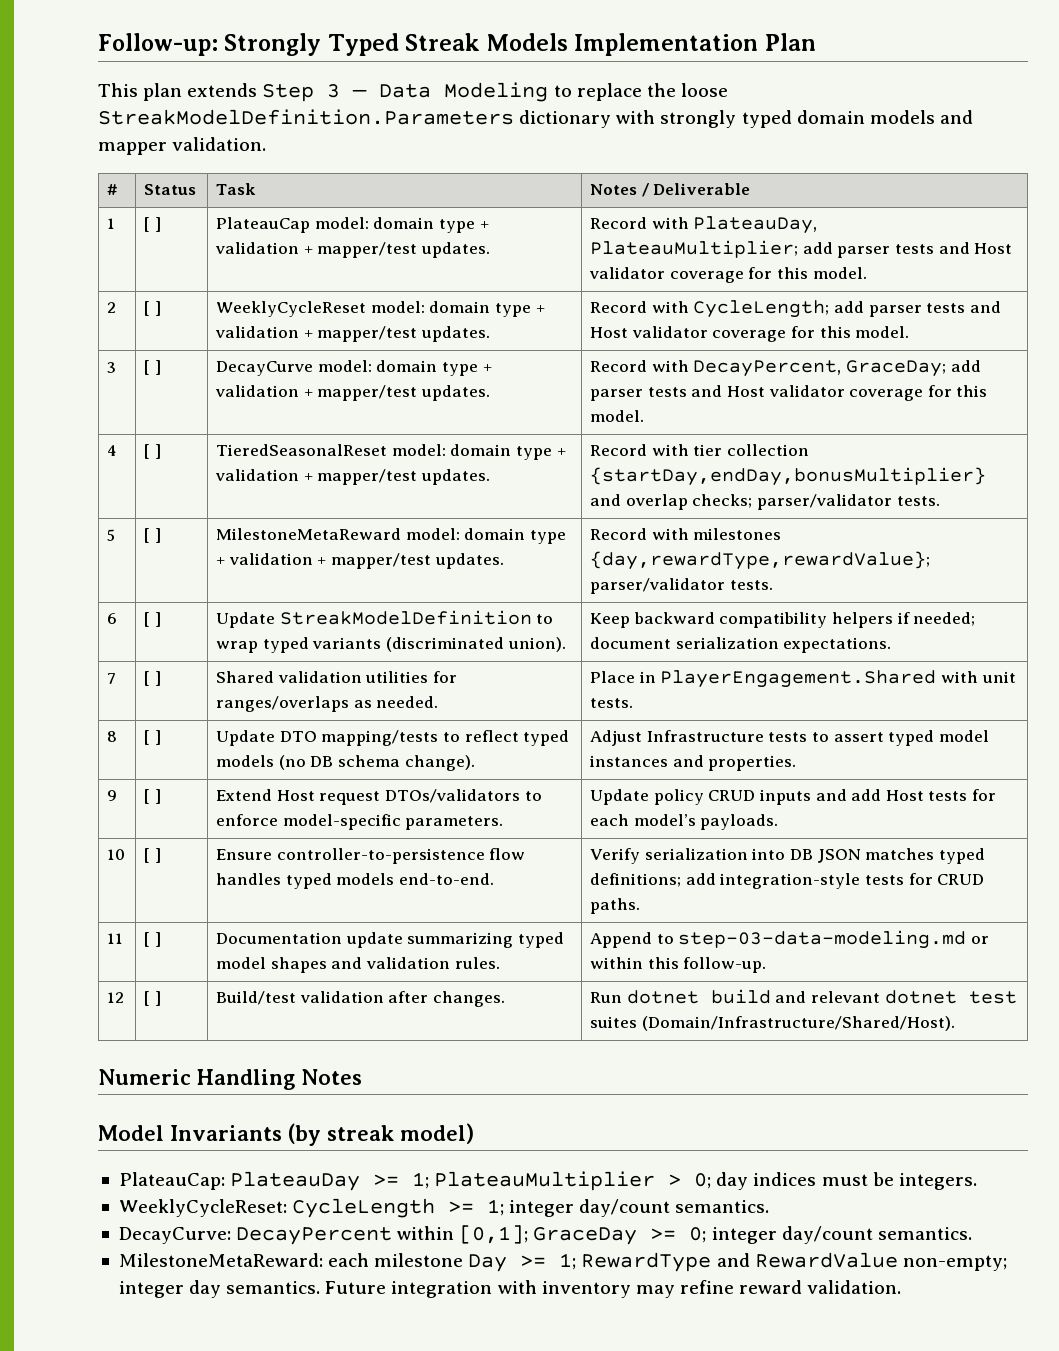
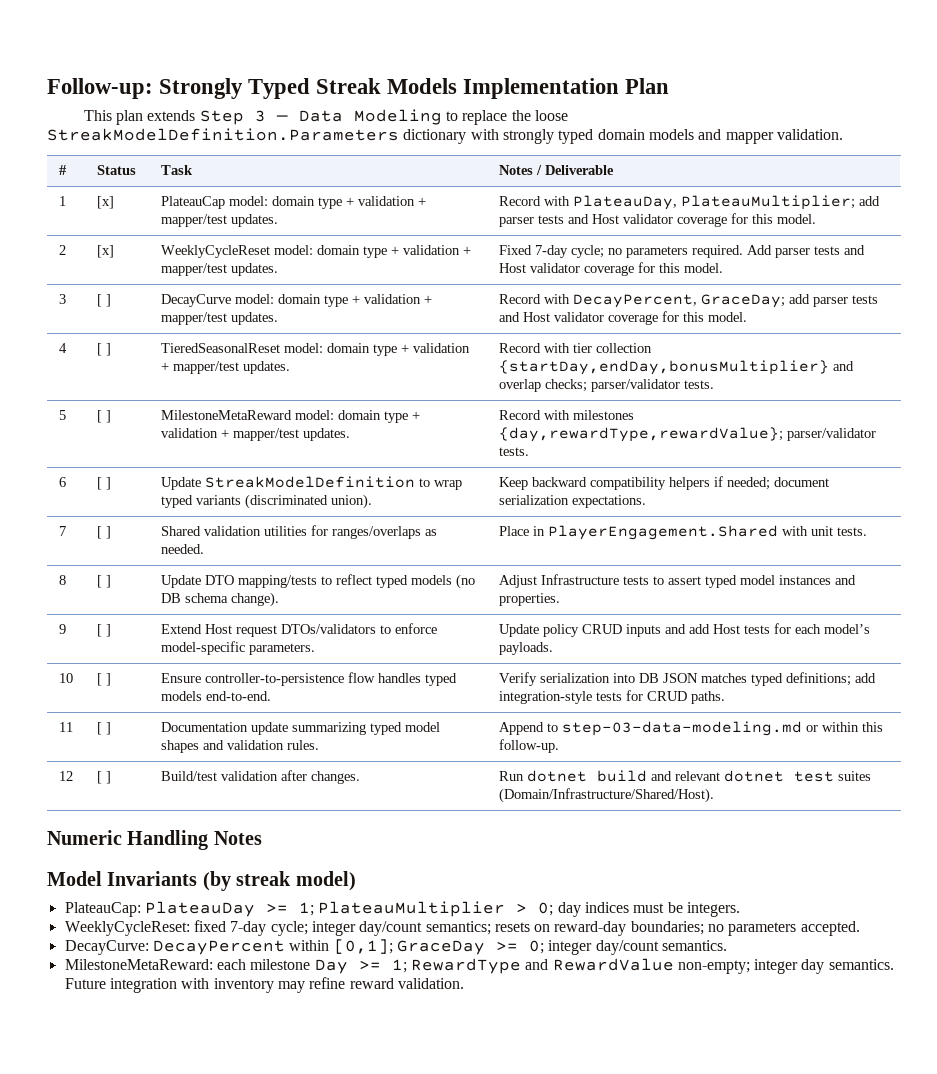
[144,217,161,232] [ ] -> [96,196,114,209] [x]
[144,301,161,316] [ ] -> [96,245,114,258] [x]
[590,300,865,318] Record with CycleLength; add -> [498,245,772,258] Fixed 7-day cycle; no parameters required. Add
[292,1198,770,1218] CycleLength >= 1; integer day/count semantics. -> [193,920,860,936] fixed 7-day cycle; integer day/count semantics; resets on reward-day boundaries; no parameters accepted.

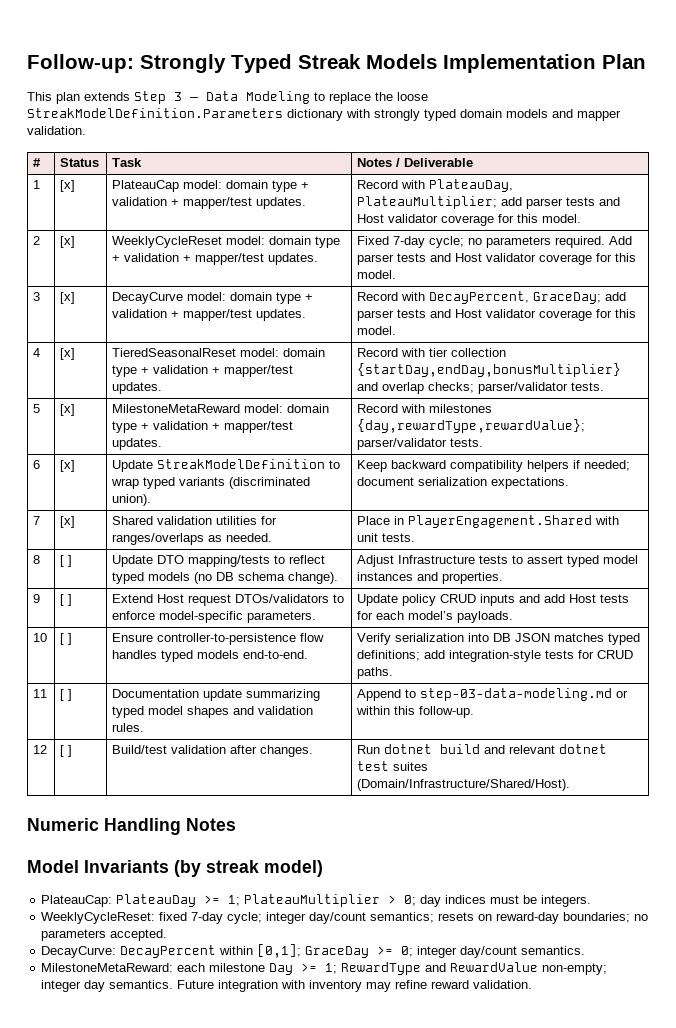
[96,294,111,307] [ ] -> [60,292,76,304] [x]
[96,343,111,356] [ ] -> [60,348,76,360] [x]
[96,410,111,423] [ ] -> [60,404,76,416] [x]
[96,477,111,490] [ ] -> [60,460,76,472] [x]
[96,526,111,539] [ ] -> [60,516,76,528] [x]

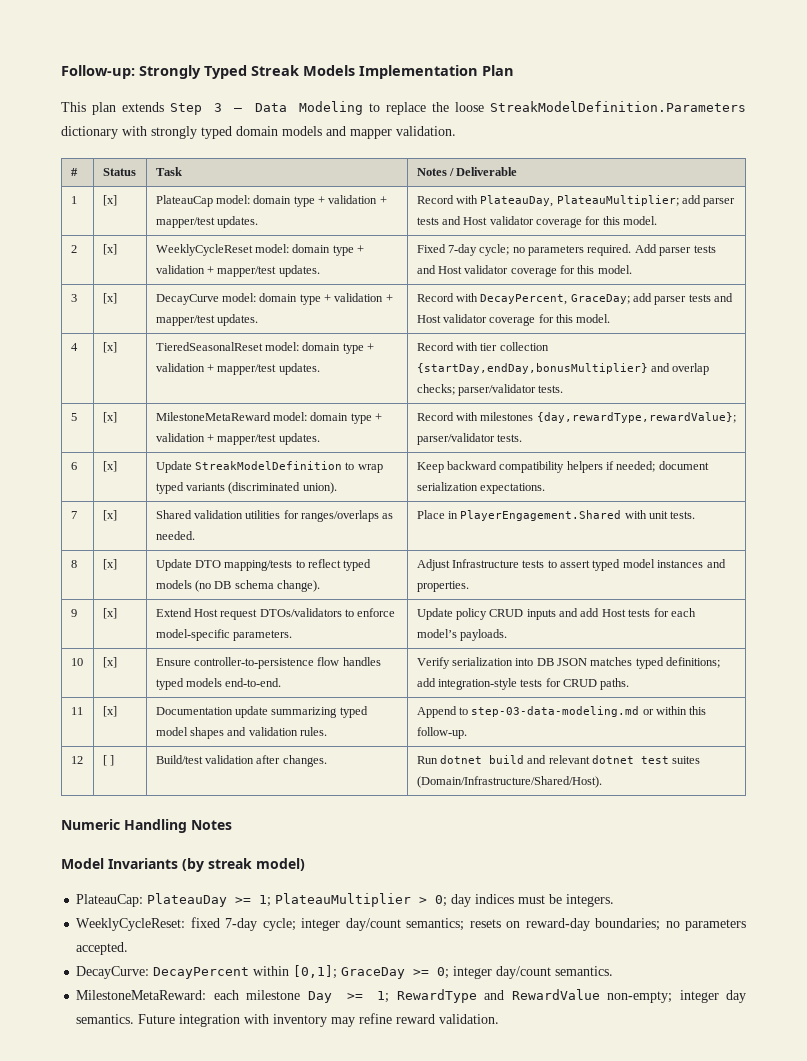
[60,555,73,567] [ ] -> [102,559,117,570] [x]
[60,594,73,606] [ ] -> [102,608,117,619] [x]
[60,633,73,645] [ ] -> [102,657,117,668] [x]
[60,689,73,701] [ ] -> [102,706,117,717] [x]

